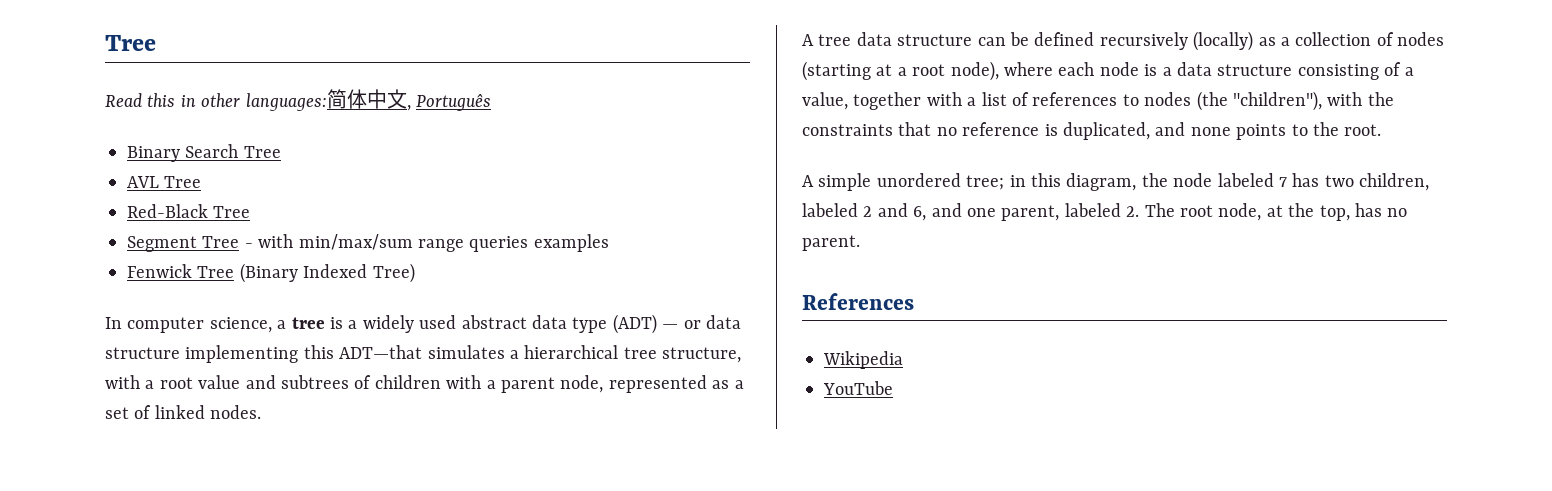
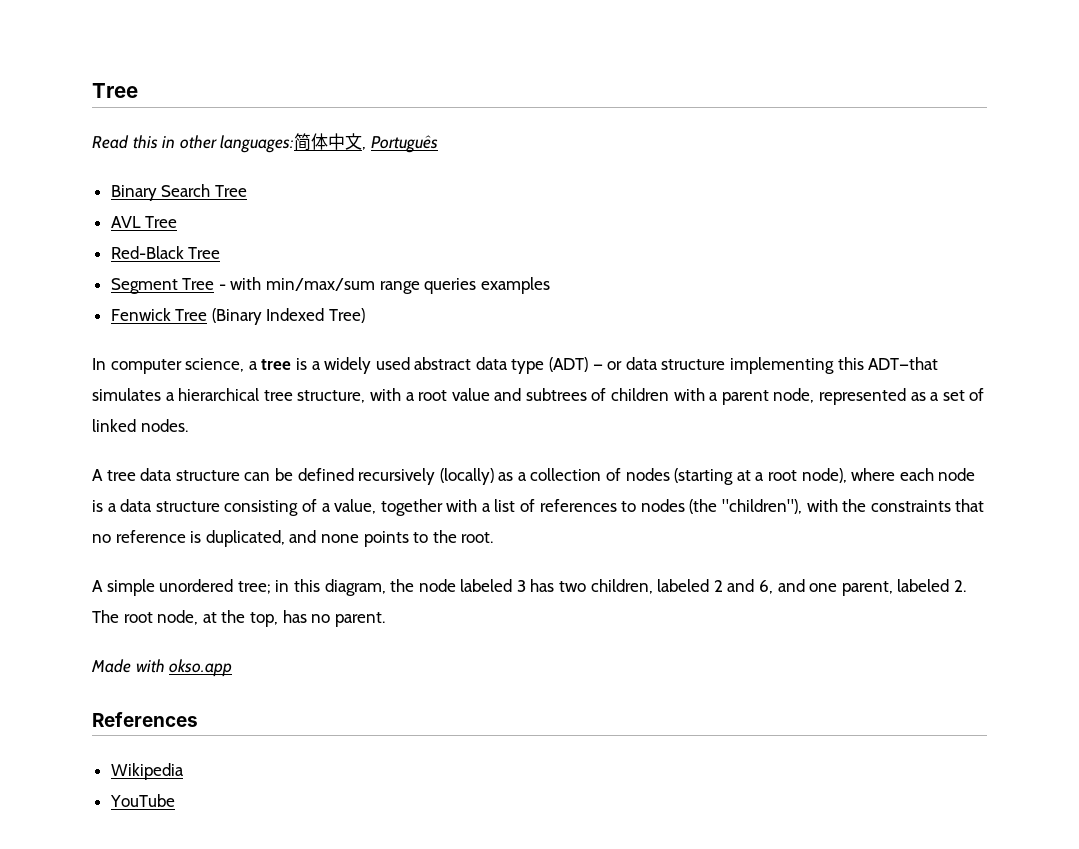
[1279,177,1287,187] 7 -> [516,580,526,592] 3
(860, 243) none -> [91,659,233,677] // Made with okso.app

